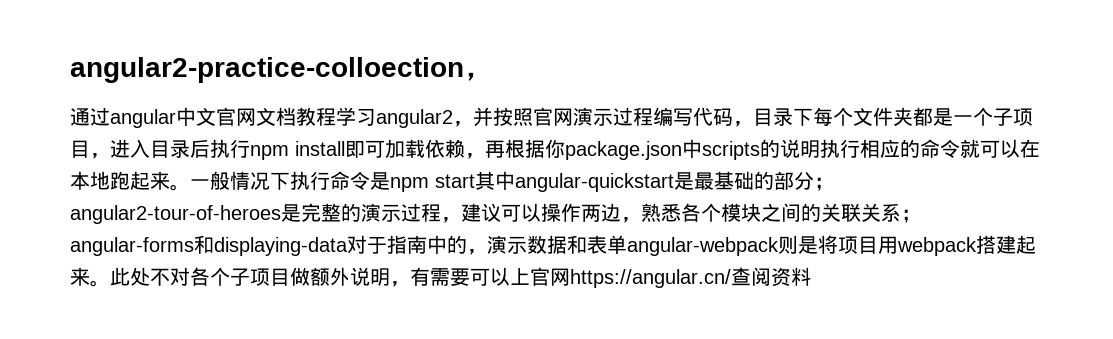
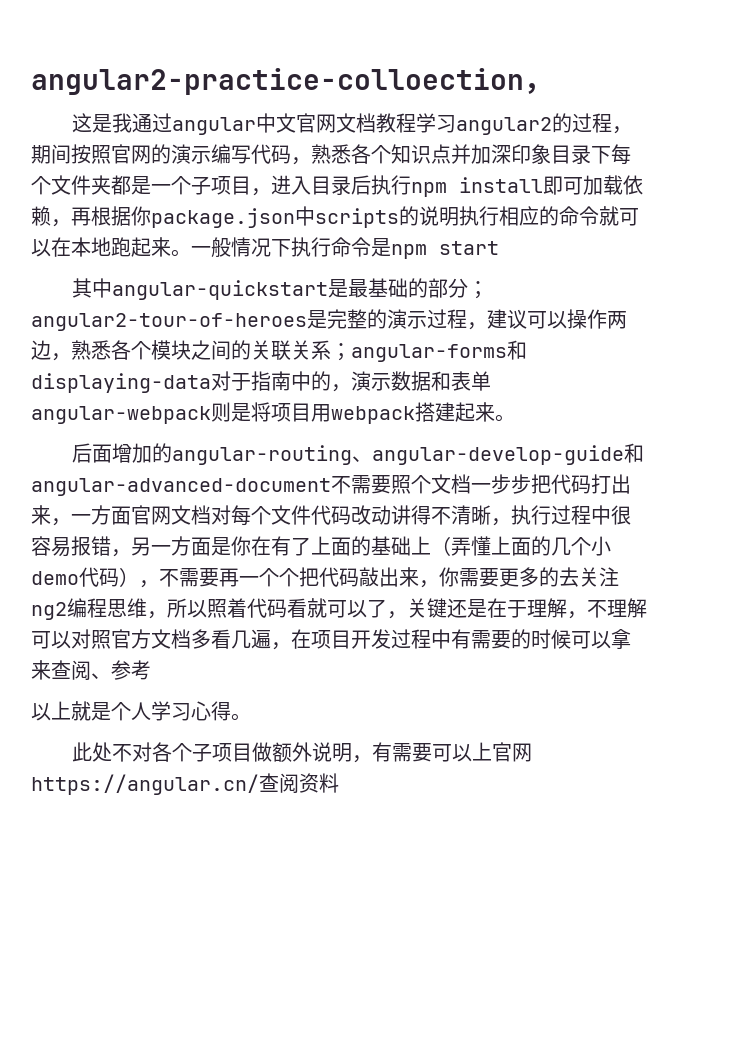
(492, 76) none -> [72,113,133,133] 这是我
[453,107,753,127] ，并按照官网演示过程编写代码， -> [552,113,633,134] [31,144,551,165] 的过程，期间按照官网的演示编写代码，熟悉各个知识点并加深印象
(475, 181) none -> (499, 248) //
(110, 283) none -> [72,443,645,465] [31,474,631,496] [31,505,631,526] [31,536,611,557] [31,567,619,588] [31,598,647,620] [31,629,631,650] [31,660,151,680] [31,701,251,721] // 后面增加的angular-routing、angular-develop-guide和angular-advanced-document不需要照个文档一步步把代码打出来，一方面官网文档对每个文件代码改动讲得不清晰，执行过程中很容易报错，另一方面是你在有了上面的基础上（弄懂上面的几个小demo代码），不需要再一个个把代码敲出来，你需要更多的去关注ng2编程思维，所以照着代码看就可以了，关键还是在于理解，不理解可以对照官方文档多看几遍，在项目开发过程中有需要的时候可以拿来查阅、参考 // 以上就是个人学习心得。 //

